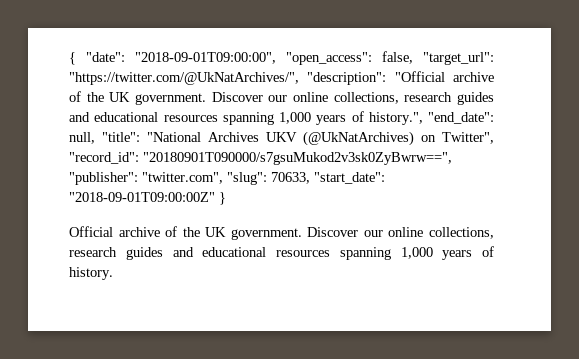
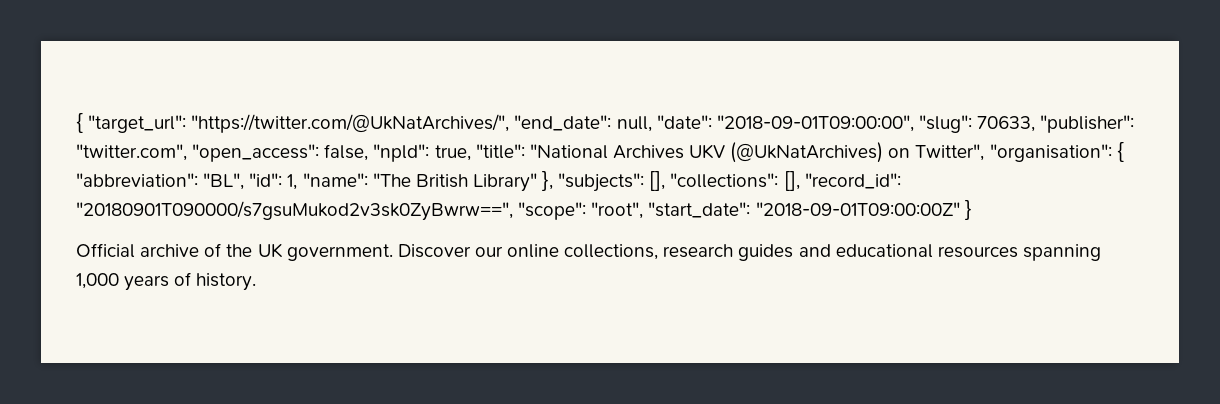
[69,51,494,65] [69,71,494,85] [69,91,495,105] [69,111,494,125] [69,132,95,144] { "date": "2018-09-01T09:00:00", "open_access": false, "target_url": "https://twitter.com/@UkNatArchives/", "description": "Official archive of the UK government. Discover our online collections, research guides and educational resources spanning 1,000 years of history.", "end_date": null, -> [76,113,1135,133] [76,144,471,162] { "target_url": "https://twitter.com/@UkNatArchives/", "end_date": null, "date": "2018-09-01T09:00:00", "slug": 70633, "publisher": "twitter.com", "open_access": false, "npld": true,
[69,152,452,165] [69,172,310,185] "record_id": "20180901T090000/s7gsuMukod2v3sk0ZyBwrw==", "publisher": "twitter.com", "slug": 70633, -> [989,142,1124,162] [76,171,901,192] [76,201,644,221] "organisation": { "abbreviation": "BL", "id": 1, "name": "The British Library" }, "subjects": [], "collections": [], "record_id": "20180901T090000/s7gsuMukod2v3sk0ZyBwrw==", "scope": "root",

